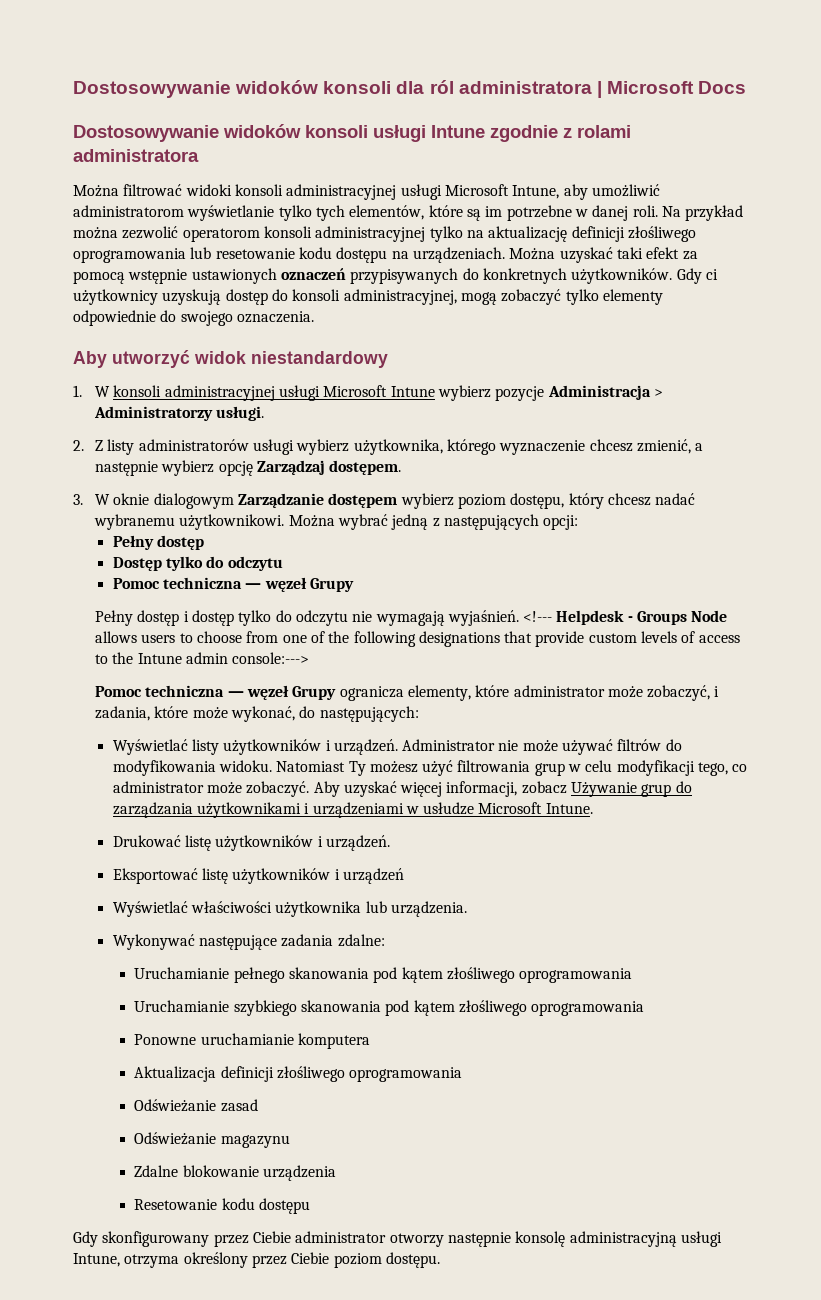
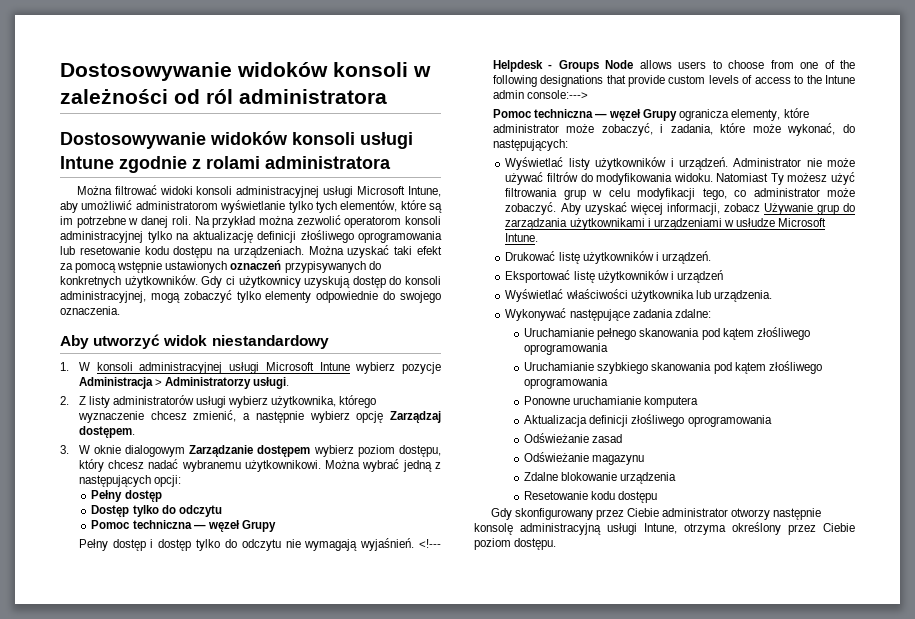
[73,80,425,98] Dostosowywanie widoków konsoli dla -> [60,62,431,81] [60,89,200,104] Dostosowywanie widoków konsoli w zależności od
[596,81,747,98] | Microsoft Docs -> (387, 96) none

